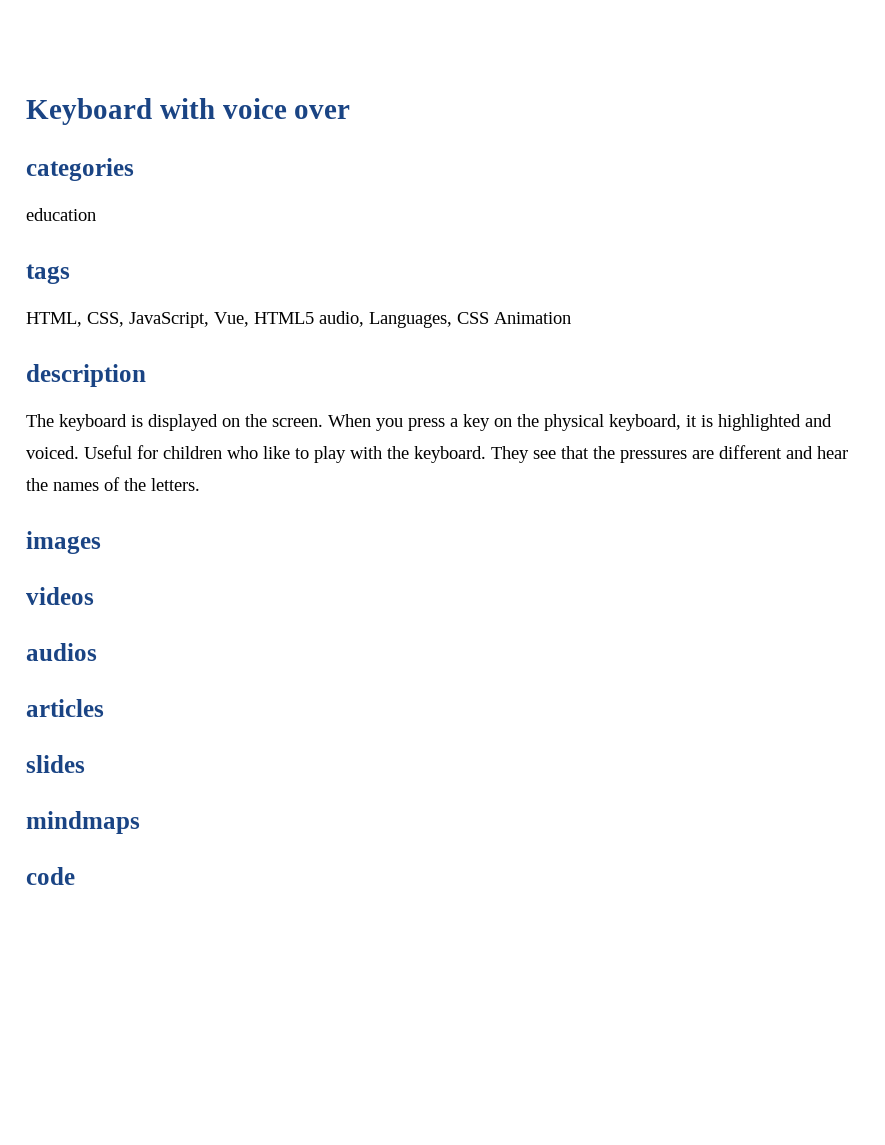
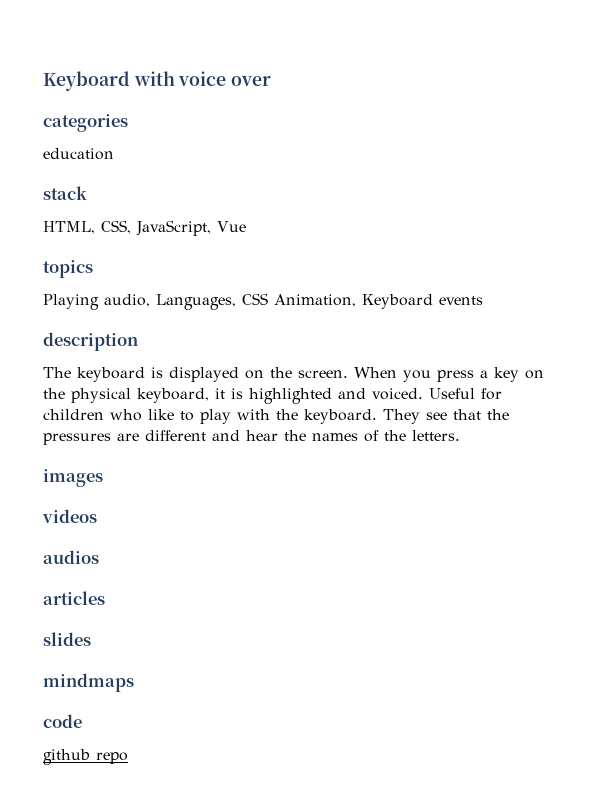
[26,264,70,284] tags -> [43,186,87,200] stack
[214,311,571,328] Vue, HTML5 audio, Languages, CSS Animation -> [217,221,246,232] [43,260,93,278] [43,293,483,310] Vue // topics // Playing audio, Languages, CSS Animation, Keyboard events
(75, 876) none -> [43,749,128,765] // github repo

